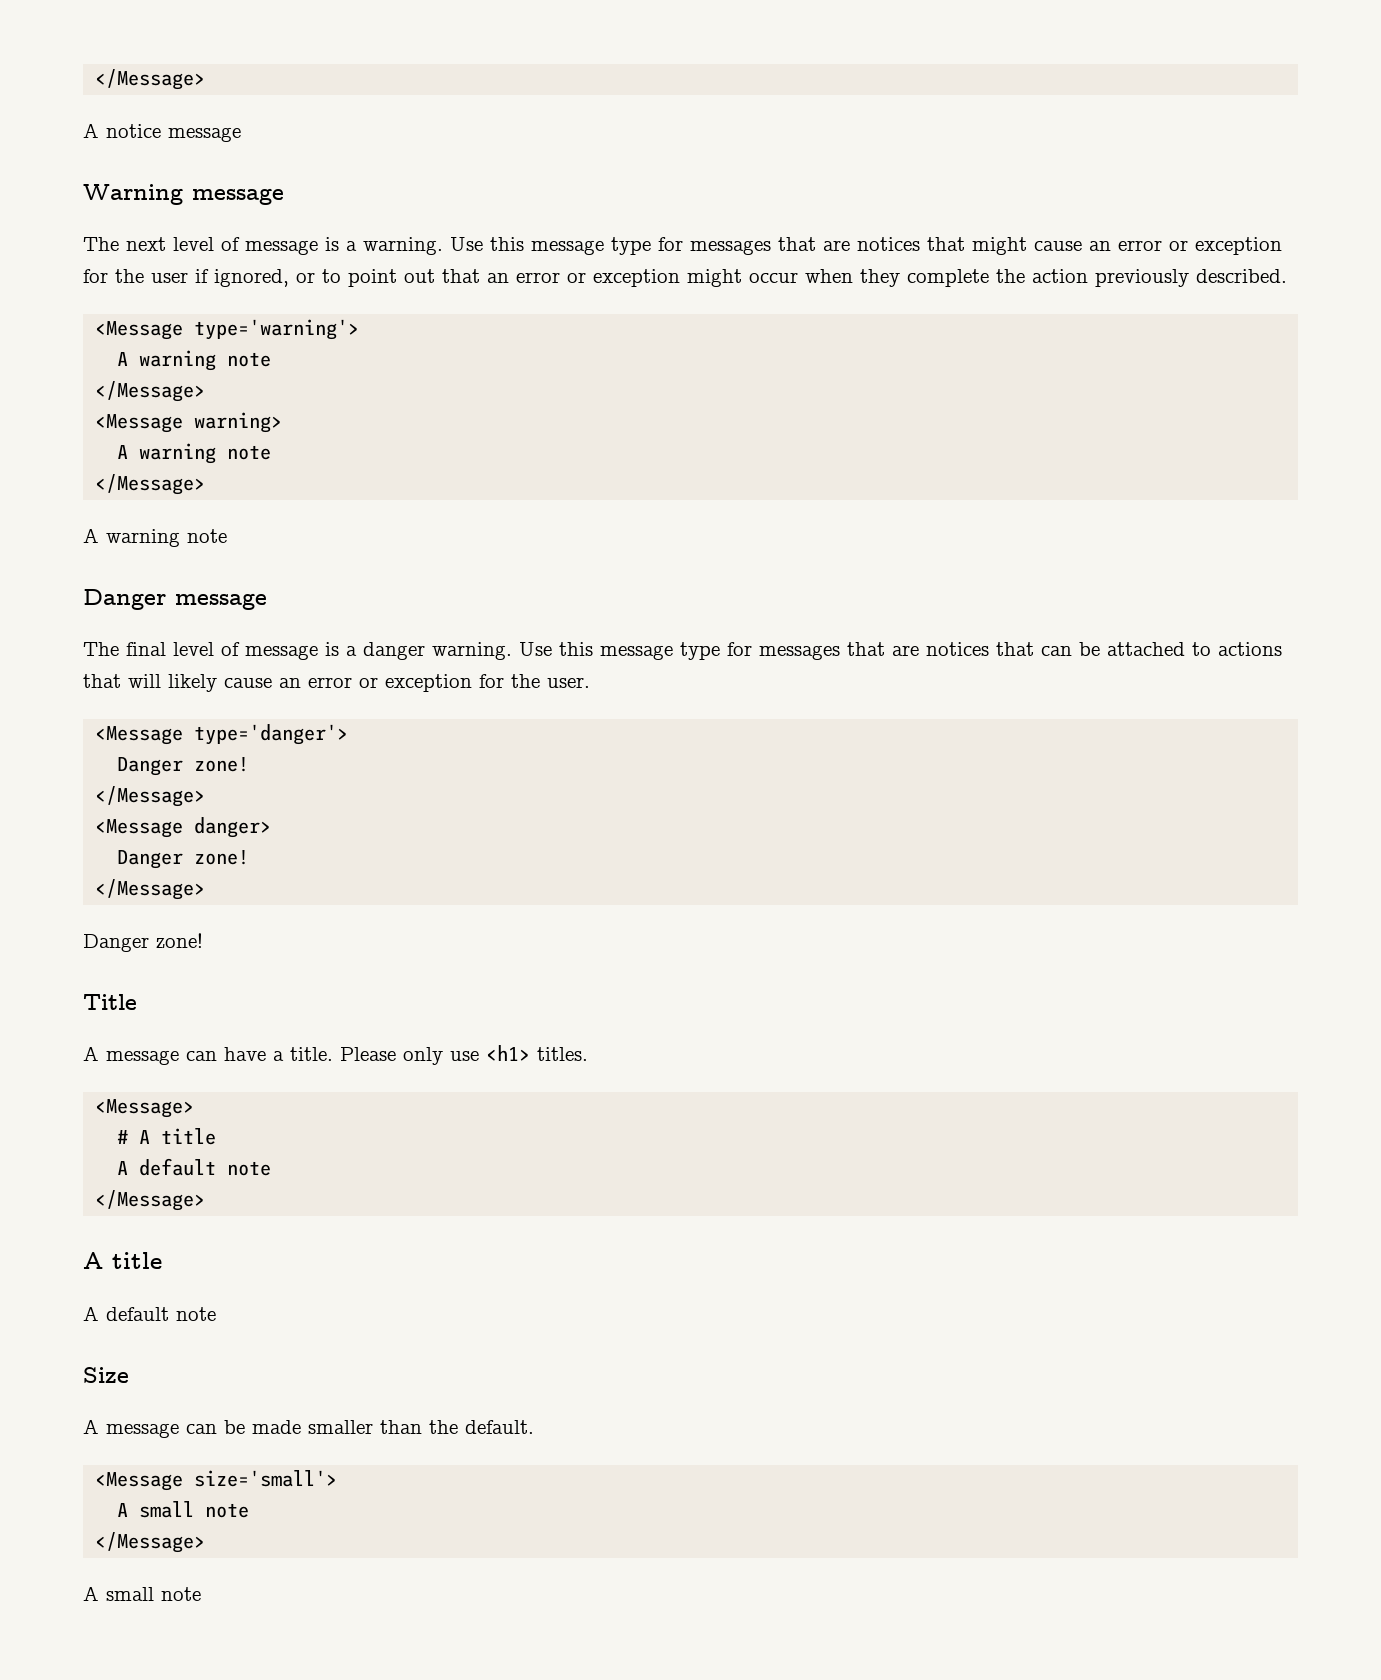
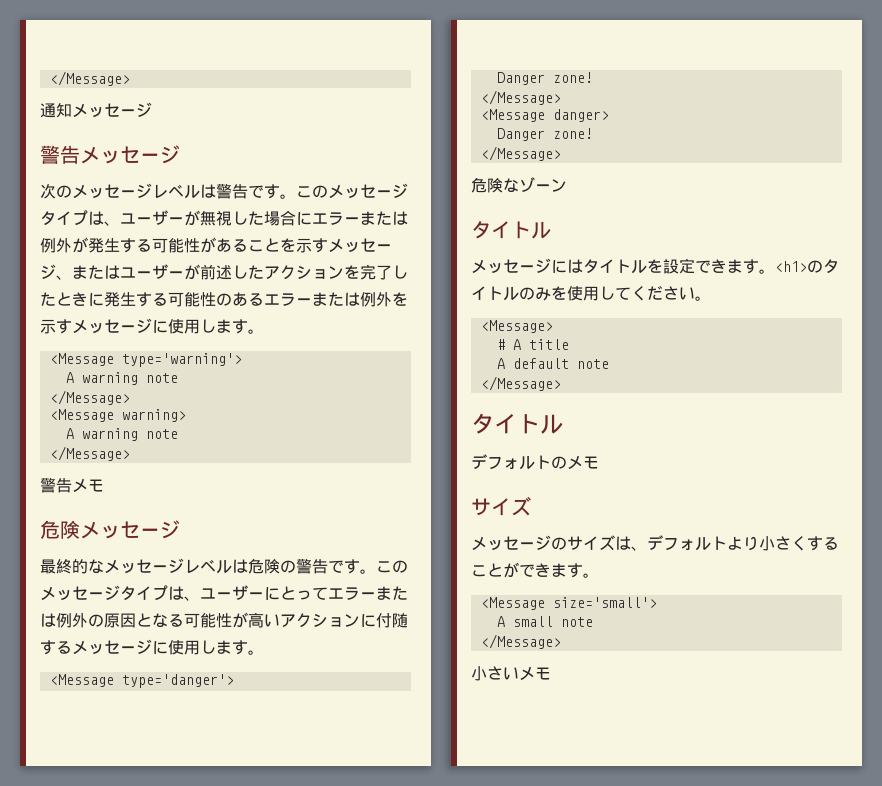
[95,69,206,90] [83,123,241,142] [83,184,284,205] [83,237,1282,255] [83,269,1287,287] </Message> // A notice message // Warning message // The next level of message is a warning. Use this message type for messages that are notices that might cause an error or exception for the user if ignored, or to point out that an error or exception might occur when they complete the action previously described. -> [49,71,130,86] [40,102,152,118] [40,145,180,164] [40,183,408,199] [40,210,408,226] [40,237,392,253] [40,264,408,280] [40,292,408,307] [40,318,264,334] </Message> // 通知メッセージ // 警告メッセージ // 次のメッセージレベルは警告です。このメッセージタイプは、ユーザーが無視した場合にエラーまたは例外が発生する可能性があることを示すメッセージ、またはユーザーが前述したアクションを完了したときに発生する可能性のあるエラーまたは例外を示すメッセージに使用します。
[83,528,227,547] [83,589,267,610] [83,642,1282,660] [83,674,590,692] A warning note // Danger message // The final level of message is a danger warning. Use this message type for messages that are notices that can be attached to actions that will likely cause an error or exception for the user. -> [40,478,104,493] [40,520,180,539] [40,558,408,574] [40,585,408,601] [40,612,408,628] [40,639,264,655] 警告メモ // 危険メッセージ // 最終的なメッセージレベルは危険の警告です。このメッセージタイプは、ユーザーにとってエラーまたは例外の原因となる可能性が高いアクションに付随するメッセージに使用します。
[83,933,203,952] [83,994,137,1010] [83,1045,588,1065] Danger zone! // Title // A message can have a title. Please only use <h1> titles. -> [471,177,567,193] [471,221,551,239] [471,258,839,274] [471,286,711,301] 危険なゾーン // タイトル // メッセージにはタイトルを設定できます。<h1>のタイトルのみを使用してください。
[83,1252,162,1269] [83,1306,216,1321] [83,1367,129,1383] [83,1419,534,1438] A title // A default note // Size // A message can be made smaller than the default. -> [471,413,563,434] [471,454,599,470] [471,496,531,516] [471,535,839,551] [471,562,599,578] タイトル // デフォルトのメモ // サイズ // メッセージのサイズは、デフォルトより小さくすることができます。
[83,1586,201,1601] A small note -> [471,666,551,681] 小さいメモ

